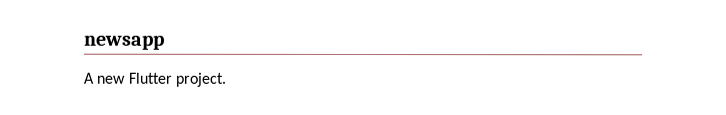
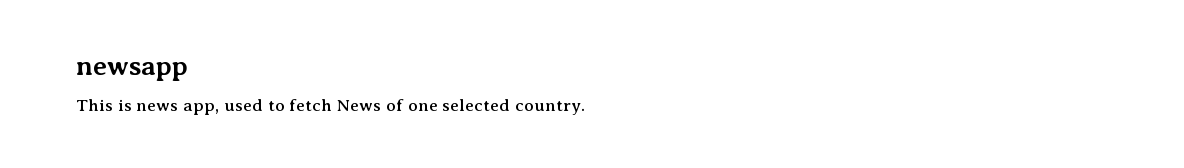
[83,72,226,87] A new Flutter project. -> [76,99,585,115] This is news app, used to fetch News of one selected country.

